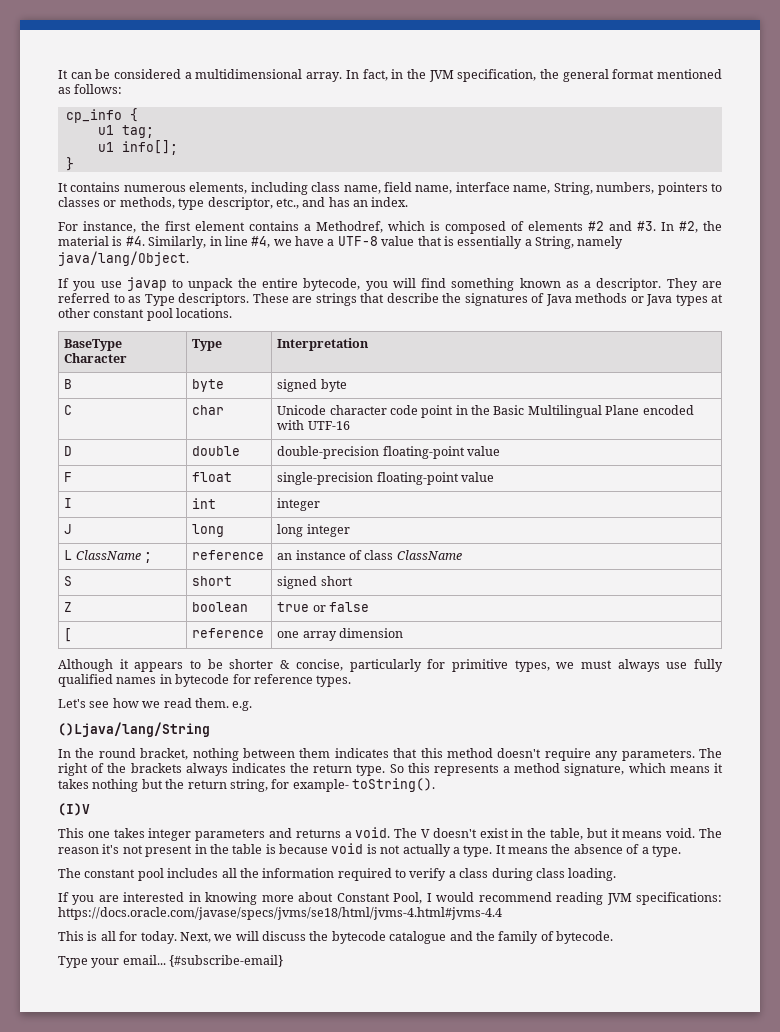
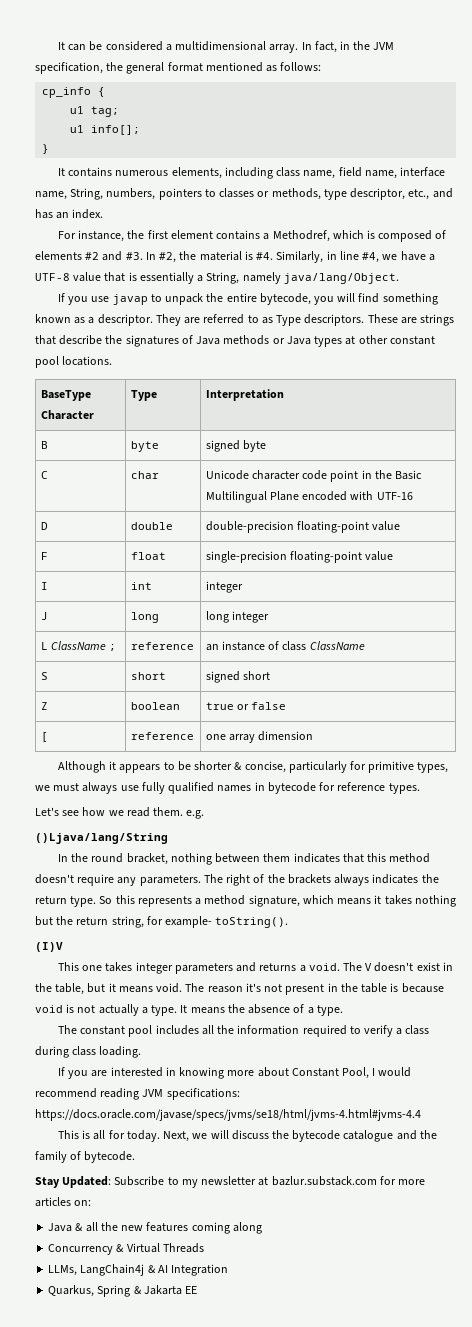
[58,955,284,968] Type your email... {#subscribe-email} -> [35,1176,426,1188] [35,1197,92,1207] [48,1222,262,1234] [48,1243,204,1255] [48,1264,229,1276] [48,1285,198,1297] Stay Updated: Subscribe to my newsletter at bazlur.substack.com for more articles on: // Java & all the new features coming along // Concurrency & Virtual Threads // LLMs, LangChain4j & AI Integration // Quarkus, Spring & Jakarta EE

